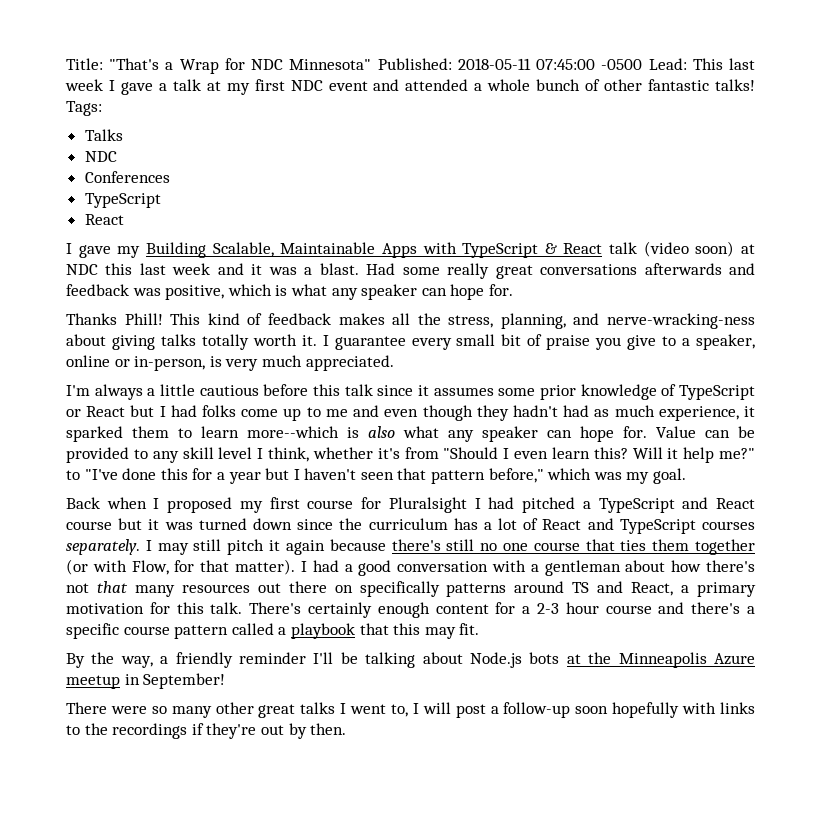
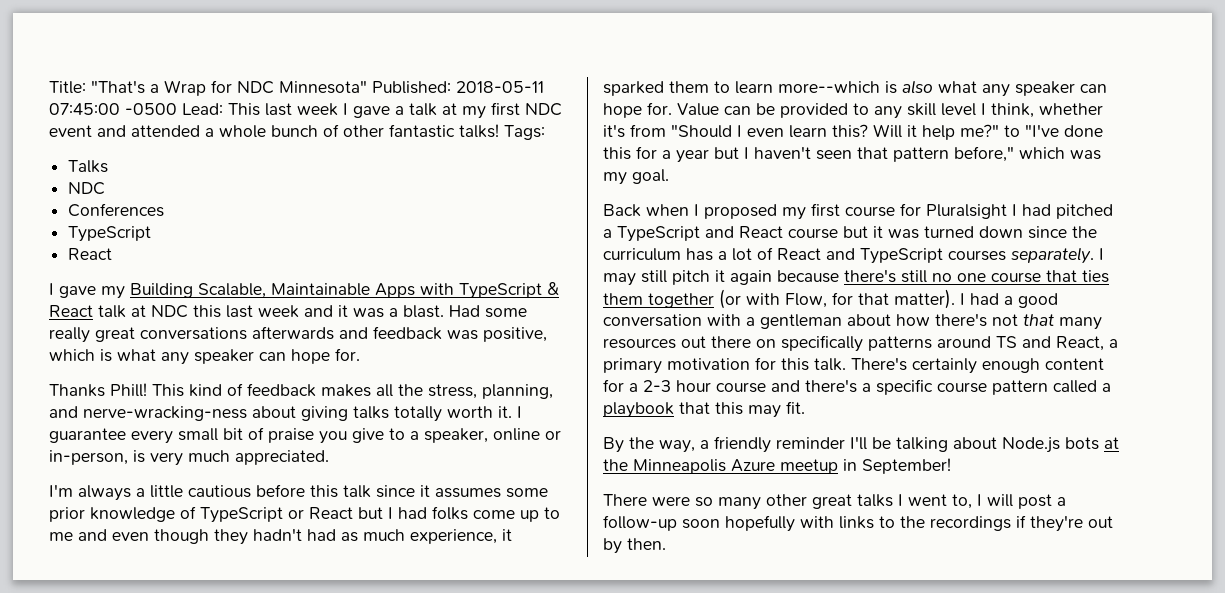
[643,241,735,257] (video soon) -> (126, 311) none

